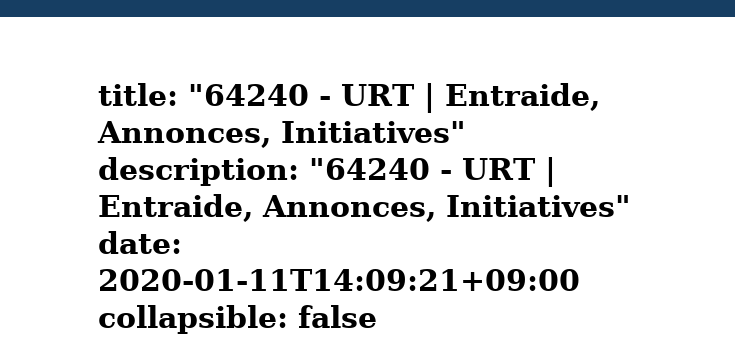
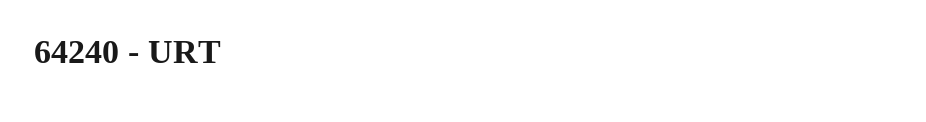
[98,83,600,113] [97,121,466,148] [98,157,556,187] [98,194,631,222] [98,231,182,254] [98,269,580,291] [98,305,377,334] title: "64240 - URT | Entraide, Annonces, Initiatives" description: "64240 - URT | Entraide, Annonces, Initiatives" date: 2020-01-11T14:09:21+09:00 collapsible: false -> [34,41,222,63] 64240 - URT

